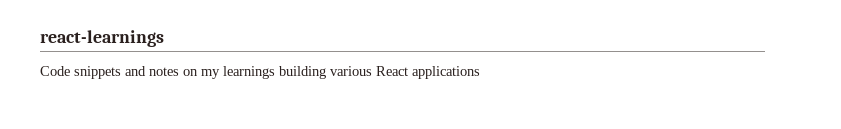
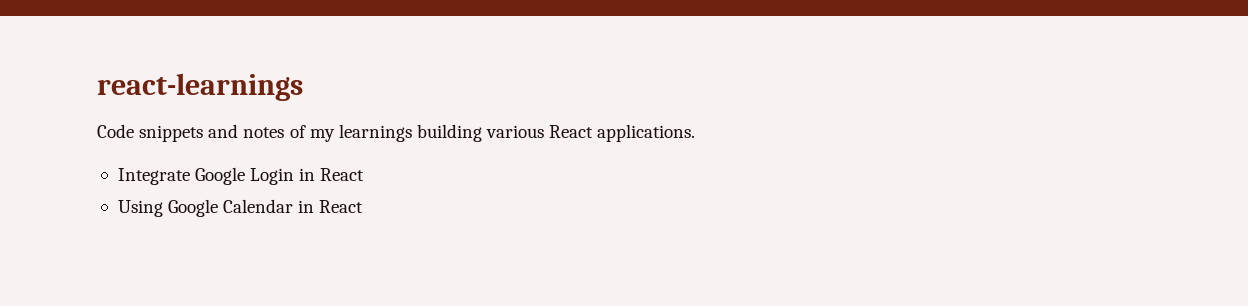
[183,69,198,76] on -> [289,125,306,138] of
[412,66,480,79] applications -> [597,124,696,142] [117,167,365,185] [117,199,364,217] applications. // Integrate Google Login in React // Using Google Calendar in React

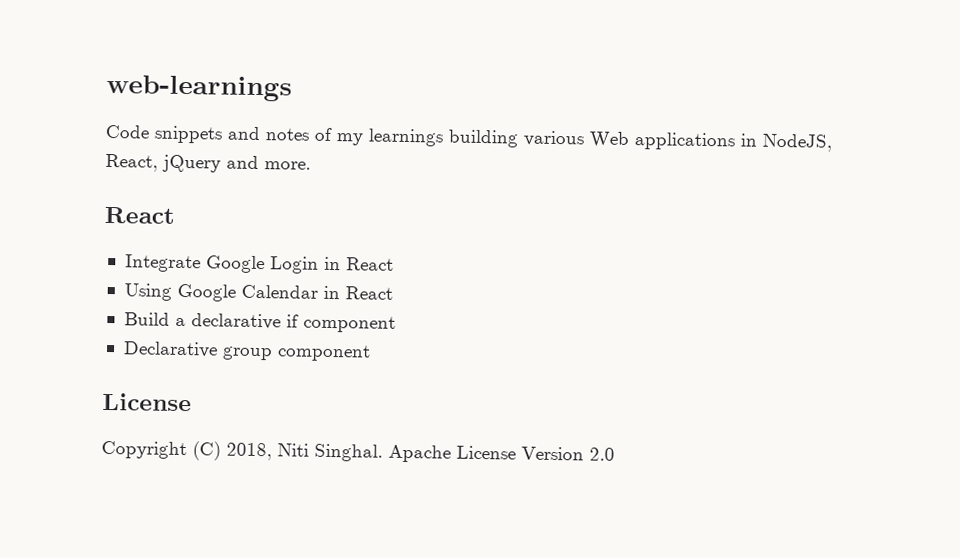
[97,73,303,101] react-learnings -> [106,74,292,102] web-learnings
[549,124,696,142] React applications. -> [589,131,832,152] [105,153,311,173] [104,206,175,224] Web applications in NodeJS, React, jQuery and more. // React
(364, 206) none -> [123,312,396,333] [122,341,371,362] [102,392,192,412] [101,440,615,463] // Build a declarative if component // Declarative group component // License // Copyright (C) 2018, Niti Singhal. Apache License Version 2.0

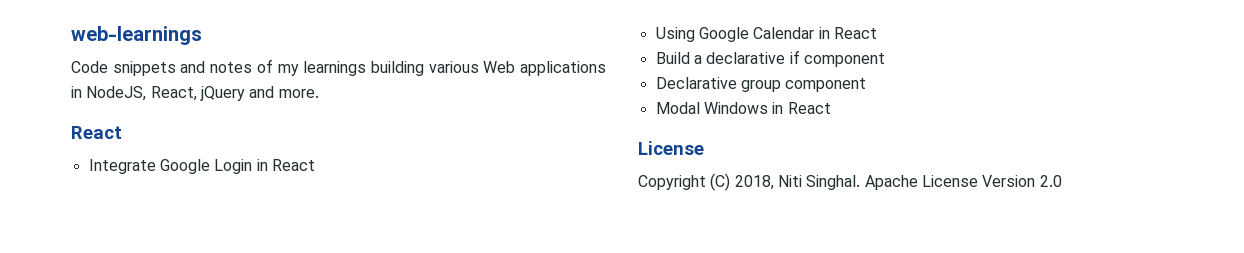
(371, 353) none -> [655,102,831,114] // Modal Windows in React

